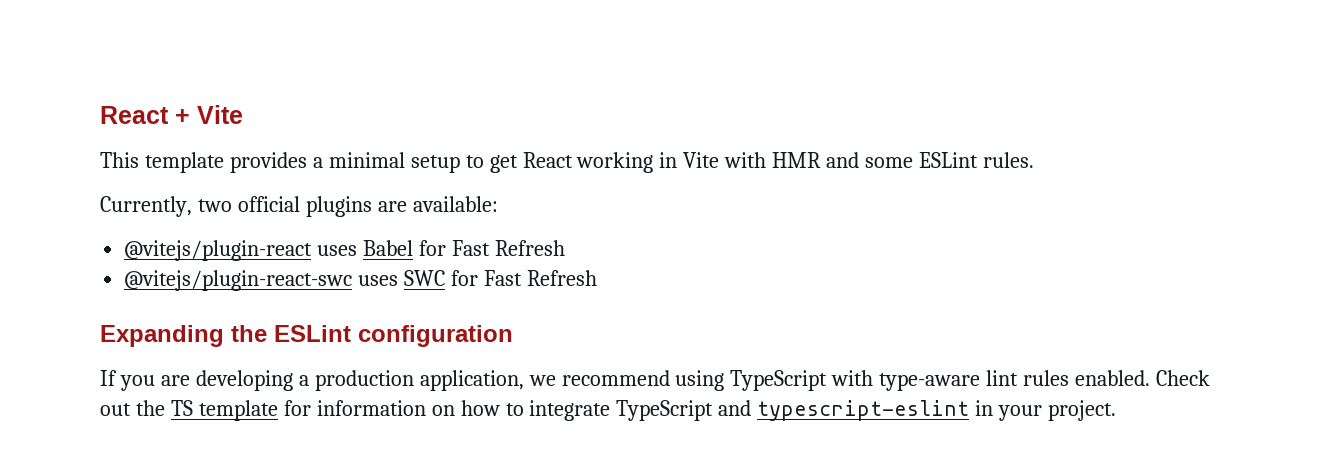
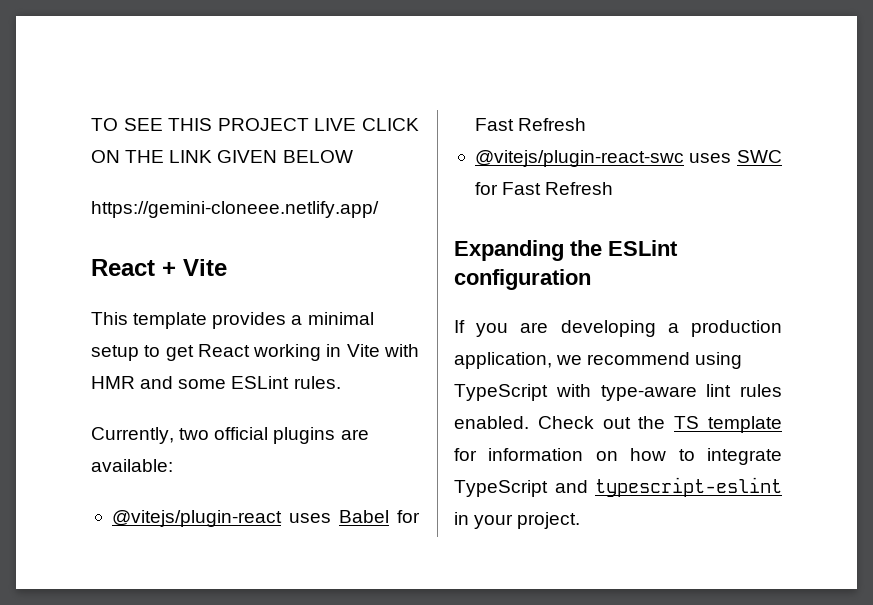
(100, 115) none -> [91,118,419,131] [91,150,353,163] [91,201,379,218] TO SEE THIS PROJECT LIVE CLICK ON THE LINK GIVEN BELOW // https://gemini-cloneee.netlify.app/ //

